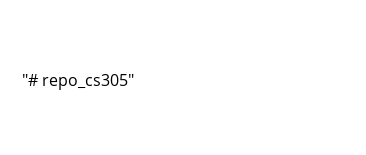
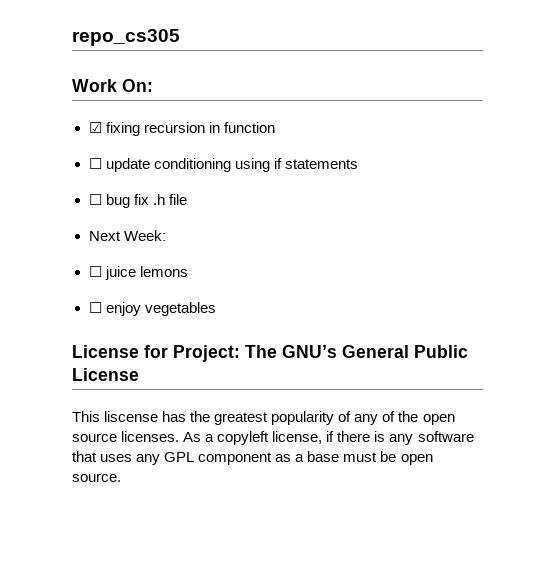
[22,74,135,90] "# repo_cs305" -> [72,29,180,46] [72,79,153,92] [88,122,275,136] [88,158,358,172] [88,194,187,208] [88,230,166,241] [88,266,188,280] [88,302,216,316] [72,345,468,362] [72,368,139,381] [72,411,455,425] [72,431,474,445] [72,451,433,465] [72,473,121,482] repo_cs305 // Work On: // ☑ fixing recursion in function // ☐ update conditioning using if statements // ☐ bug fix .h file // Next Week: // ☐ juice lemons // ☐ enjoy vegetables // License for Project: The GNU’s General Public License // This liscense has the greatest popularity of any of the open source licenses. As a copyleft license, if there is any software that uses any GPL component as a base must be open source.

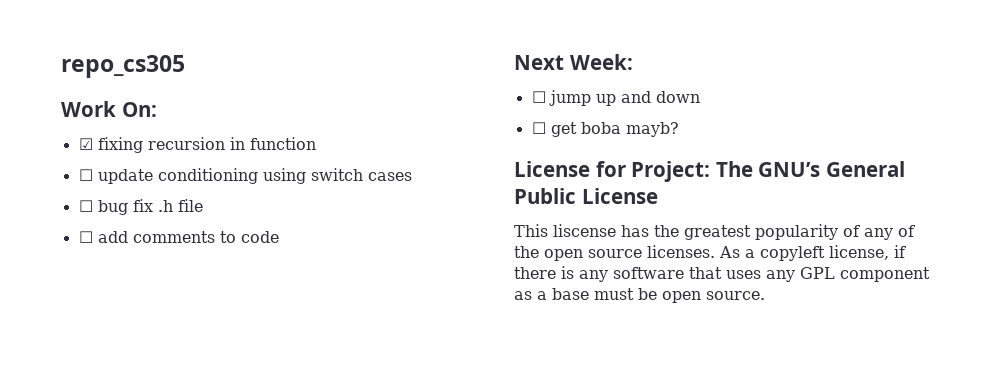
[273,158,358,169] if statements -> [310,168,412,181] switch cases
[88,230,166,241] [88,266,188,280] [88,302,216,316] Next Week: // ☐ juice lemons // ☐ enjoy vegetables -> [78,231,279,243] [514,54,633,70] [531,90,700,106] [531,122,679,137] ☐ add comments to code // Next Week: // ☐ jump up and down // ☐ get boba mayb?

